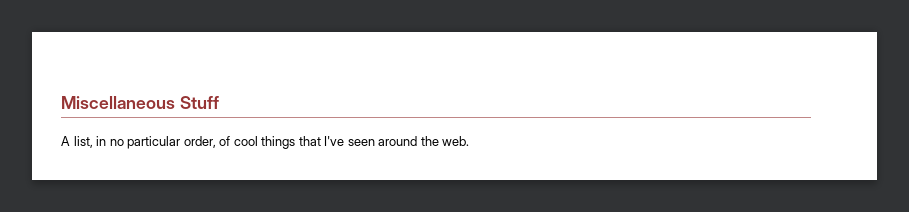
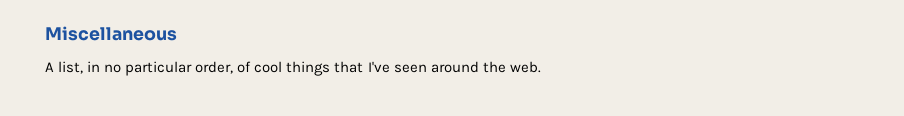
[179,96,219,109] Stuff -> (177, 33) none

